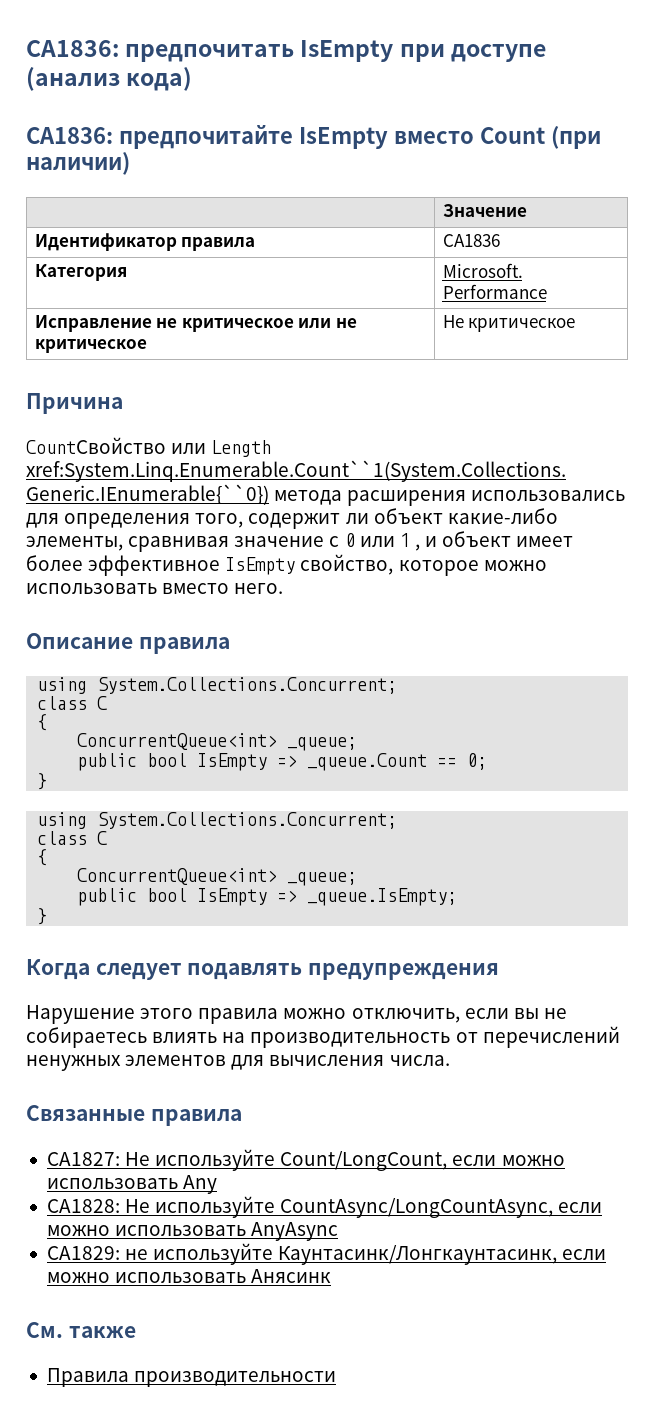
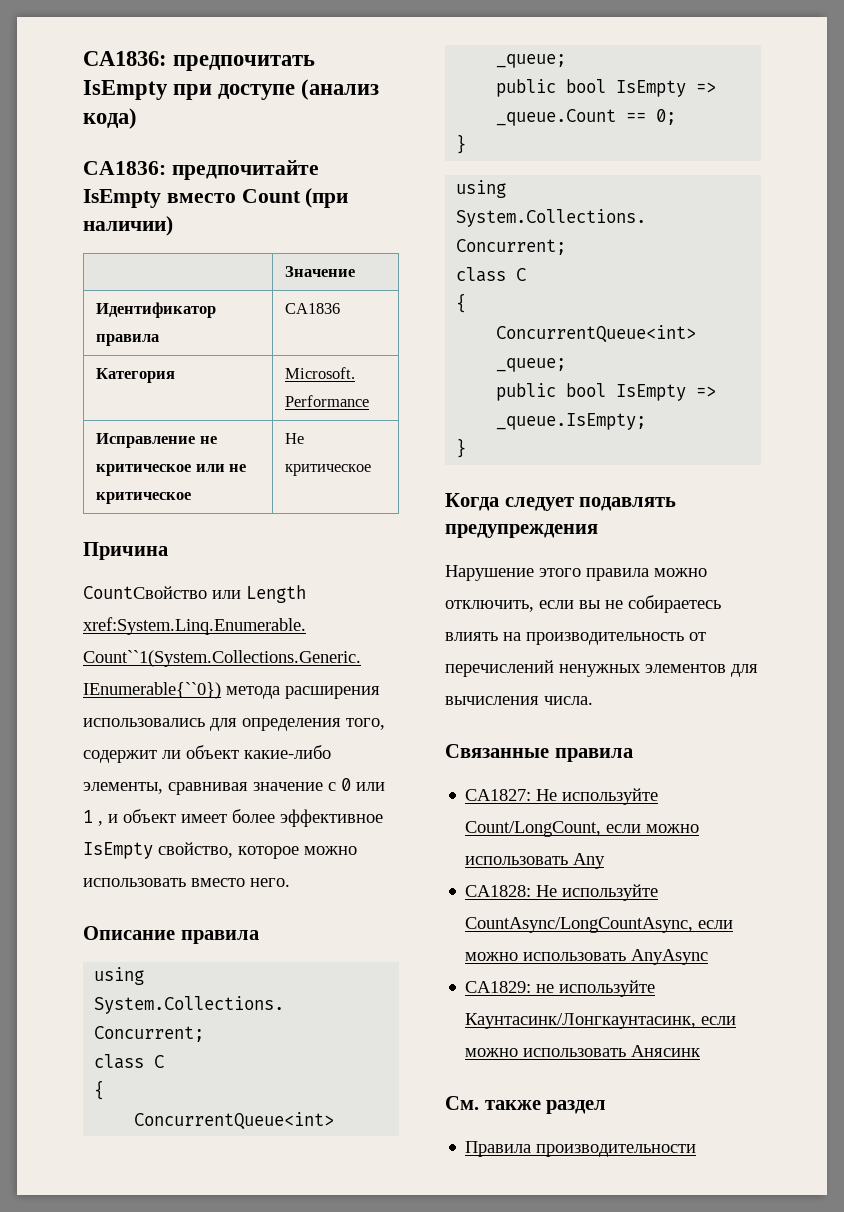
(136, 1332) none -> [546,1100,607,1114] раздел

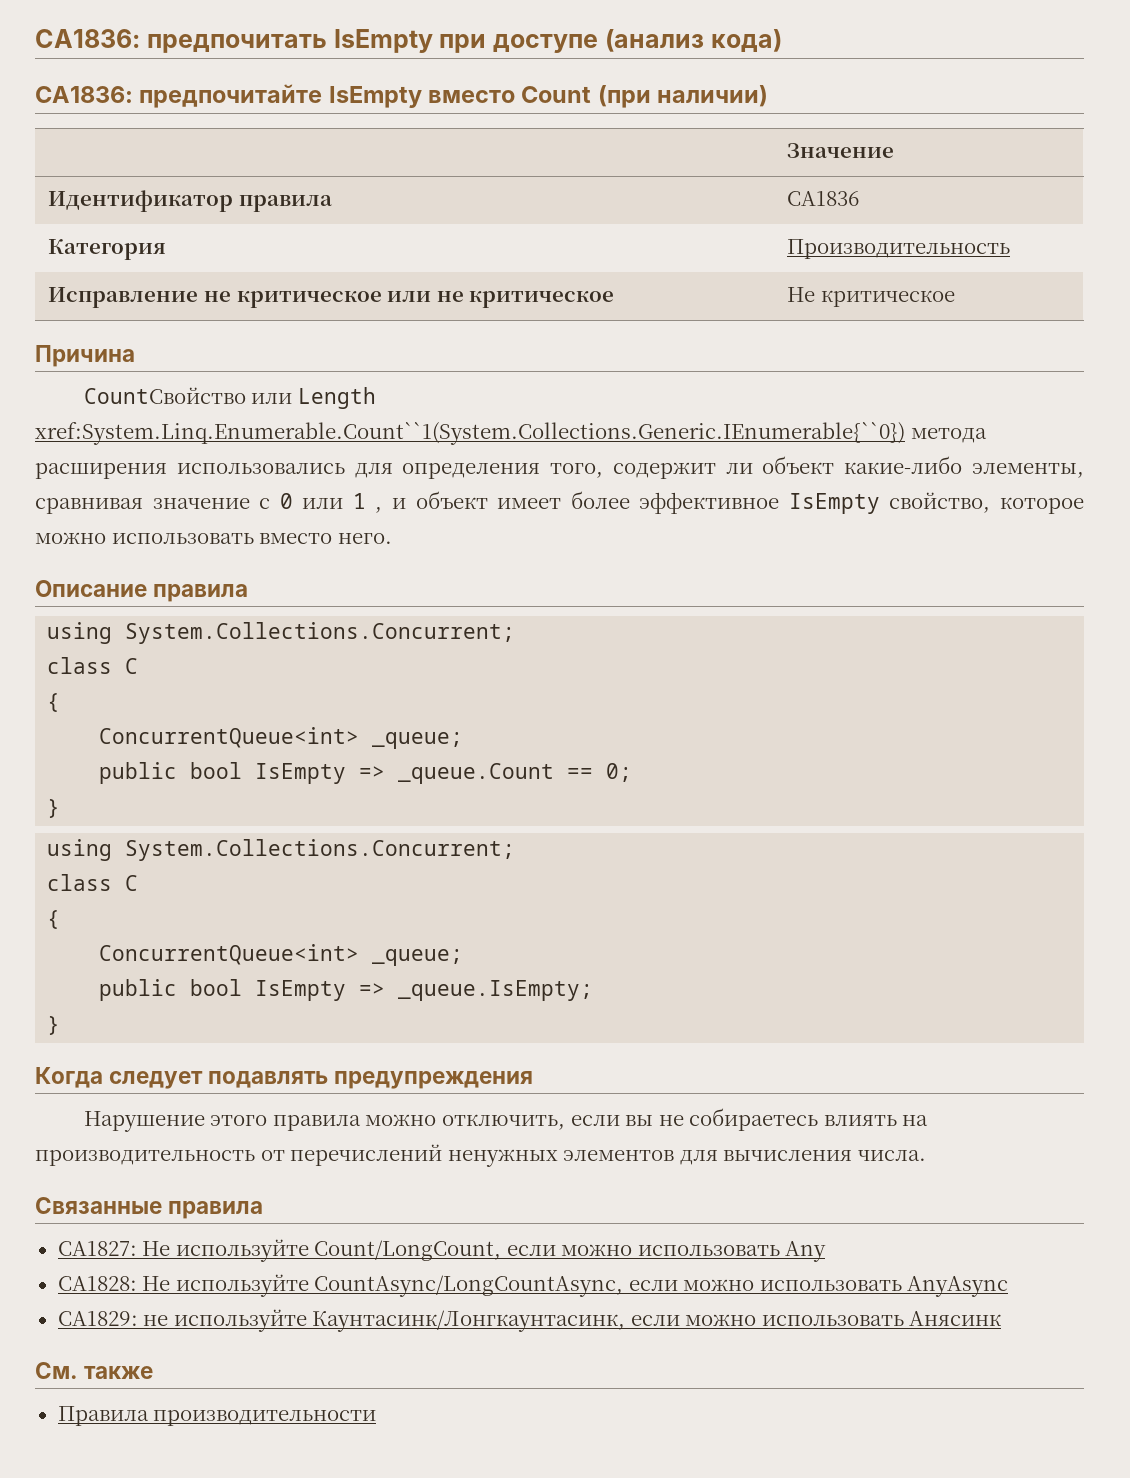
[285,367,356,379] [285,395,370,407] Microsoft. Performance -> [787,239,1011,259] Производительность
[546,1100,607,1114] раздел -> (154, 1372) none

